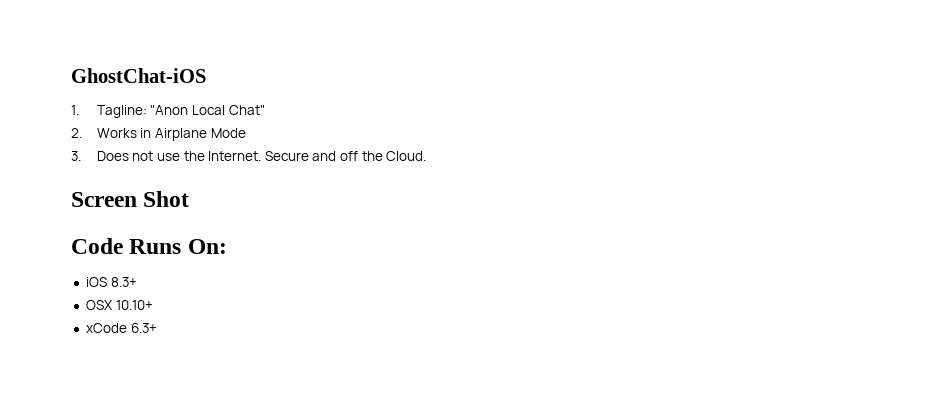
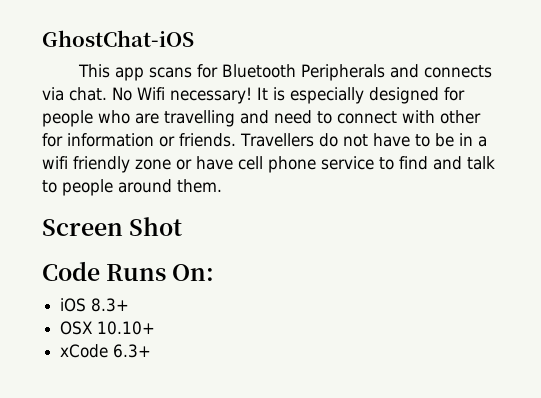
[71,105,265,118] [71,128,246,141] [71,151,427,161] 1. Tagline: "Anon Local Chat" // 2. Works in Airplane Mode // 3. Does not use the Internet. Secure and off the Cloud. -> [77,64,492,81] [42,87,465,104] [42,110,481,127] [42,133,487,147] [42,156,495,173] [42,179,222,196] This app scans for Bluetooth Peripherals and connects via chat. No Wifi necessary! It is especially designed for people who are travelling and need to connect with other for information or friends. Travellers do not have to be in a wifi friendly zone or have cell phone service to find and talk to people around them.

